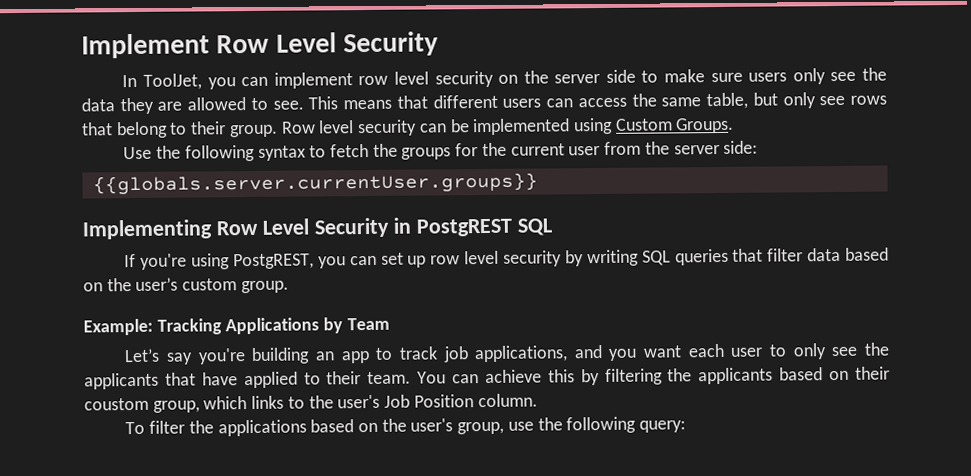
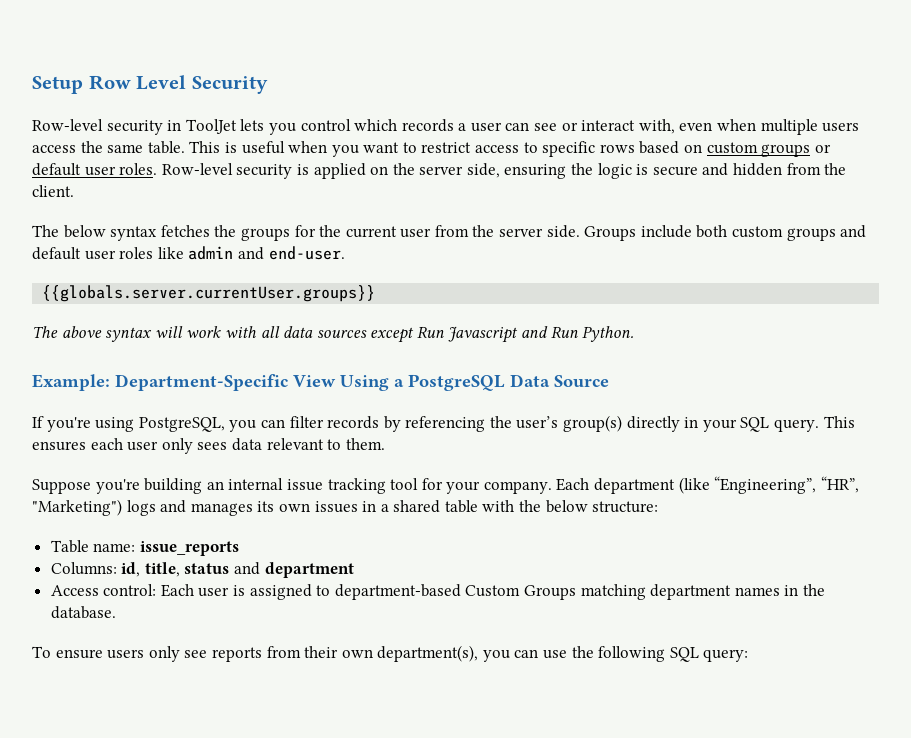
[81,33,210,59] Implement -> [32,76,83,94] Setup
[122,67,888,90] [81,92,887,115] [81,117,735,139] [123,143,369,162] In ToolJet, you can implement row level security on the server side to make sure users only see the data they are allowed to see. This means that different users can access the same table, but only see rows that belong to their group. Row level security can be implemented using Custom Groups. // Use the following syntax to fetch -> [32,119,860,135] [32,141,831,157] [32,163,847,179] [32,185,74,197] [32,225,210,241] Row-level security in ToolJet lets you control which records a user can see or interact with, even when multiple users access the same table. This is useful when you want to restrict access to specific rows based on custom groups or default user roles. Row-level security is applied on the server side, ensuring the logic is secure and hidden from the client. // The below syntax fetches
[723,140,759,154] [92,172,538,195] [82,217,552,240] side: // {{globals.server.currentUser.groups}} // Implementing Row Level Security in PostgREST SQL -> [546,225,867,241] [32,246,345,260] [42,285,376,302] [32,326,635,343] [32,374,609,391] side. Groups include both custom groups and default user roles like admin and end-user. // {{globals.server.currentUser.groups}} // The above syntax will work with all data sources except Run Javascript and Run Python. // Example: Department-Specific View Using a PostgreSQL Data Source
[232,247,889,270] [83,277,289,294] [83,317,390,336] [124,342,891,365] [84,366,890,390] [84,393,538,413] [125,418,505,437] PostgREST, you can set up row level security by writing SQL queries that filter data based on the user’s custom group. // Example: Tracking Applications by Team // Let’s say you're building an app to track job applications, and you want each user to only see the applicants that have applied to their team. You can achieve this by filtering the applicants based on their coustom group, which links to the user's Job Position column. // To filter the applications based on the user's group, -> [138,415,855,432] [32,438,385,454] [32,476,859,494] [32,499,659,516] [50,540,239,556] [50,562,354,578] [50,584,825,600] [50,606,116,619] [32,645,539,662] PostgreSQL, you can filter records by referencing the user’s group(s) directly in your SQL query. This ensures each user only sees data relevant to them. // Suppose you're building an internal issue tracking tool for your company. Each department (like “Engineering”, “HR”, "Marketing") logs and manages its own issues in a shared table with the below structure: // Table name: issue_reports // Columns: id, title, status and department // Access control: Each user is assigned to department-based Custom Groups matching department names in the database. // To ensure users only see reports from their own department(s), you can
(637, 425) none -> [669,647,699,662] SQL

